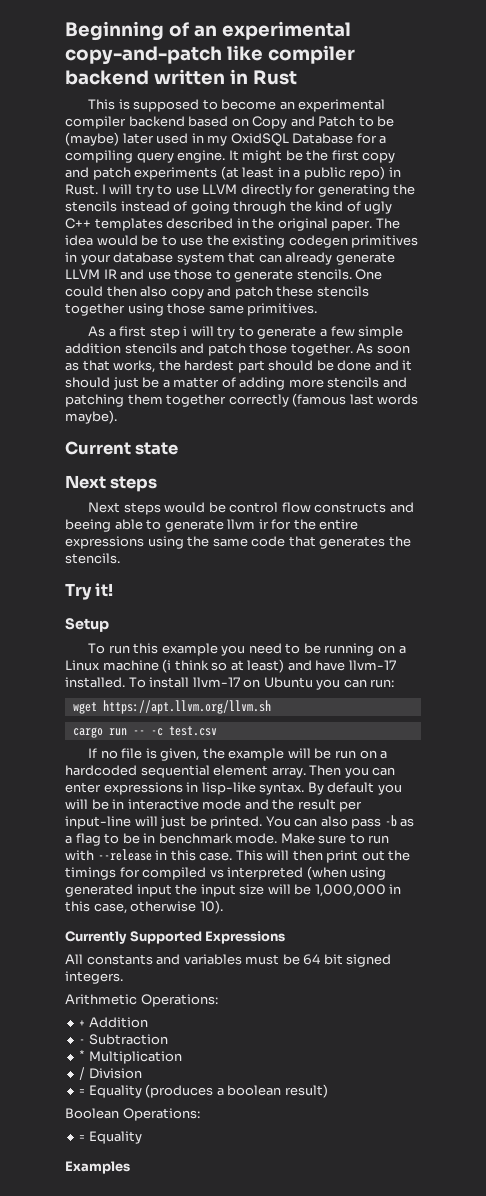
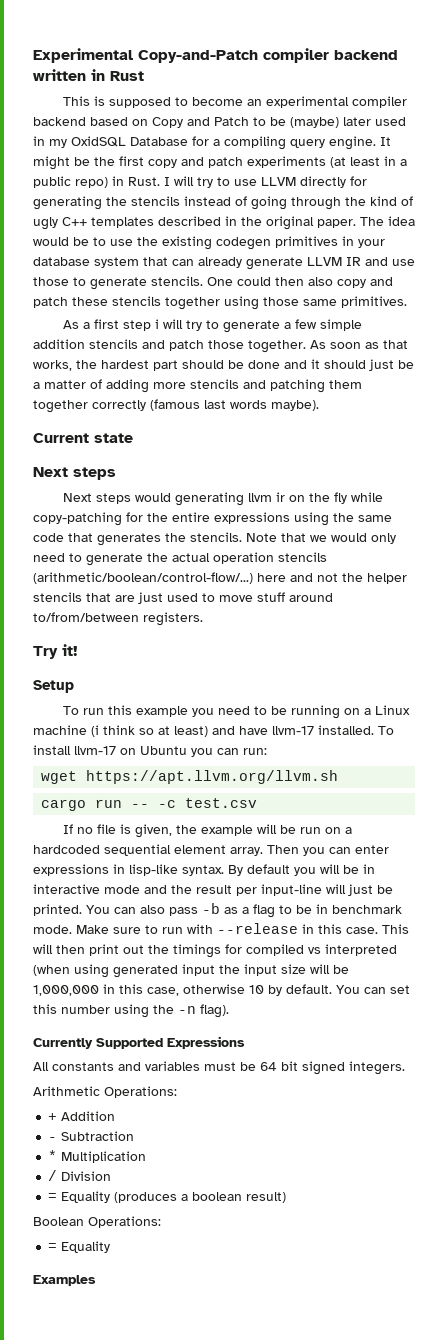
[65,21,351,41] [65,45,263,65] Beginning of an experimental copy-and-patch like -> [33,48,258,63] Experimental Copy-and-Patch
[208,502,414,513] [65,519,269,532] be control flow constructs and beeing able to generate llvm ir -> [175,492,384,506] [33,512,122,526] generating llvm ir on the fly while copy-patching
(120, 558) none -> [246,533,396,544] [33,552,327,566] [33,572,407,584] [33,592,333,604] [33,612,203,626] Note that we would only need to generate the actual operation stencils (arithmetic/boolean/control-flow/...) here and not the helper stencils that are just used to move stuff around to/from/between registers.
[199,900,223,914] 10). -> [249,984,410,996] [33,1004,229,1018] 10 by default. You can set this number using the -n flag).

